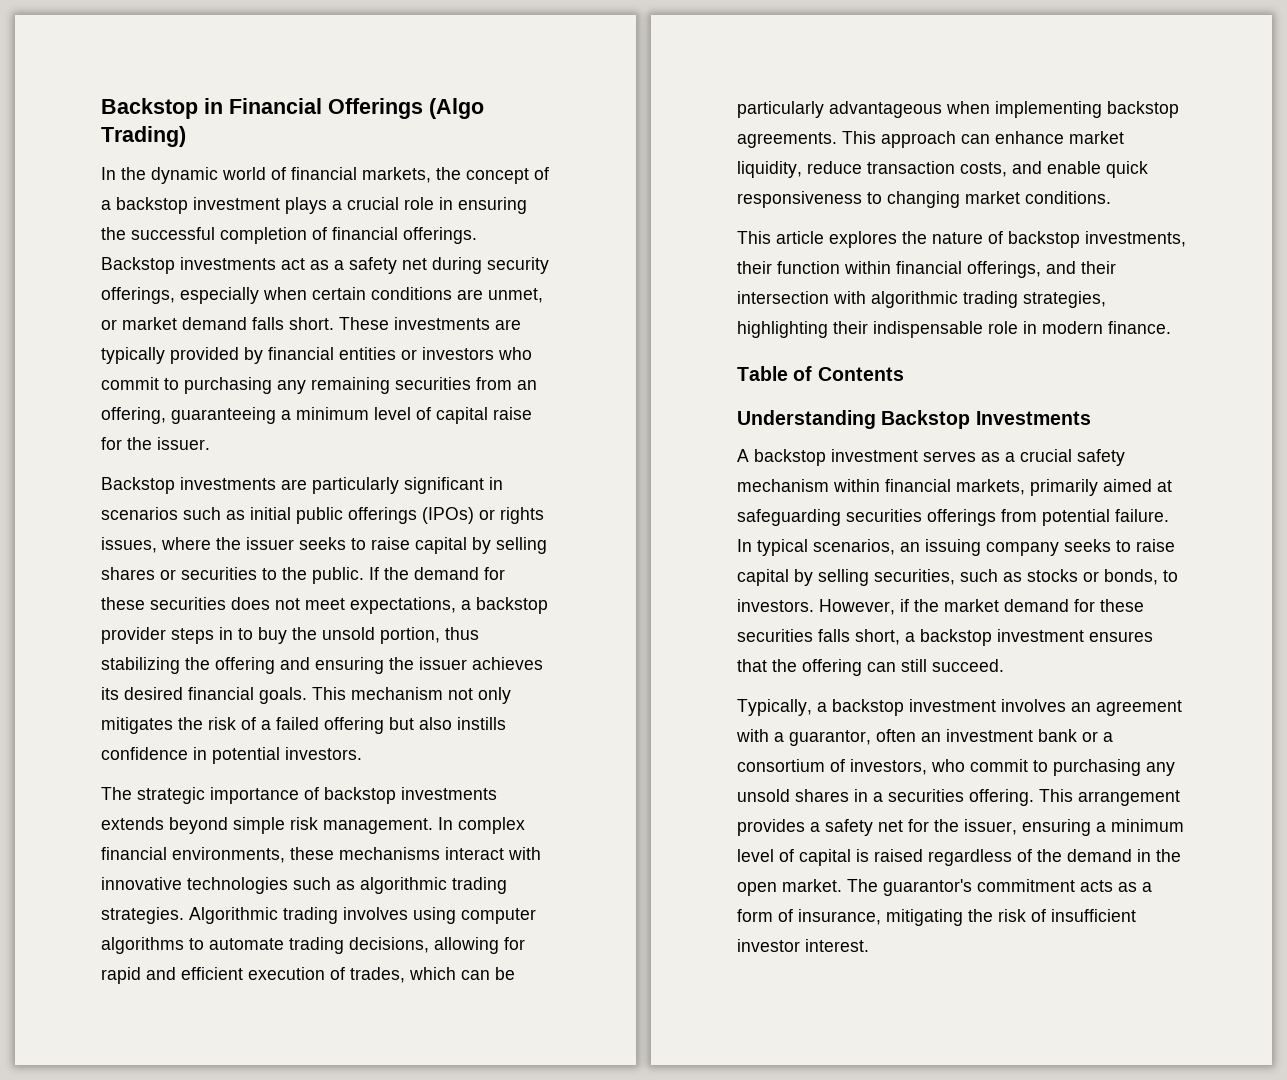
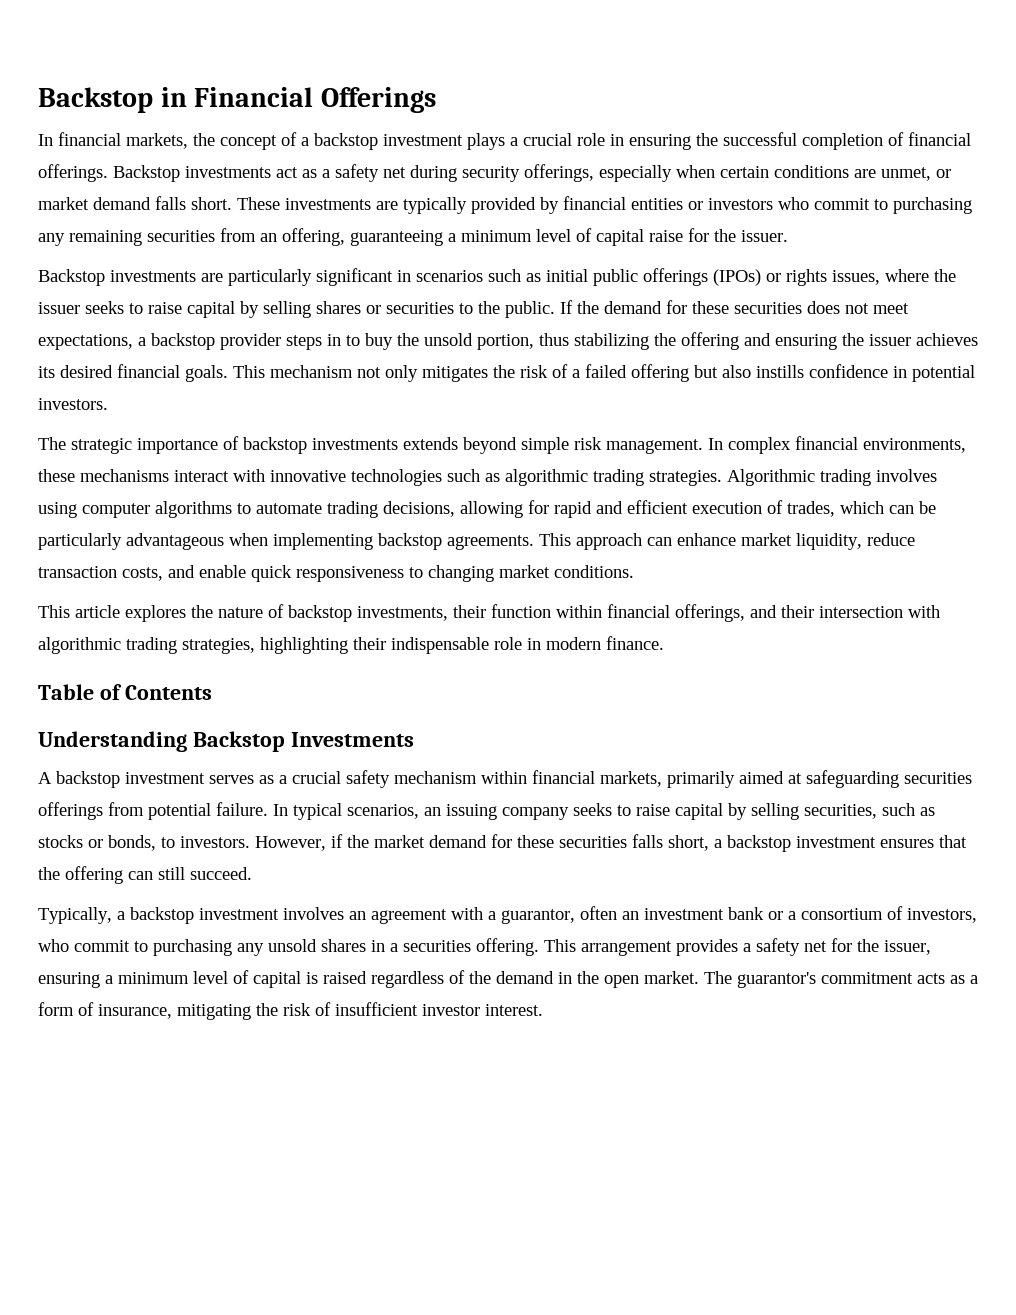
[429,98,484,119] [101,126,186,147] [101,167,286,184] (Algo Trading) // In the dynamic world of -> [38,134,53,146] // In

